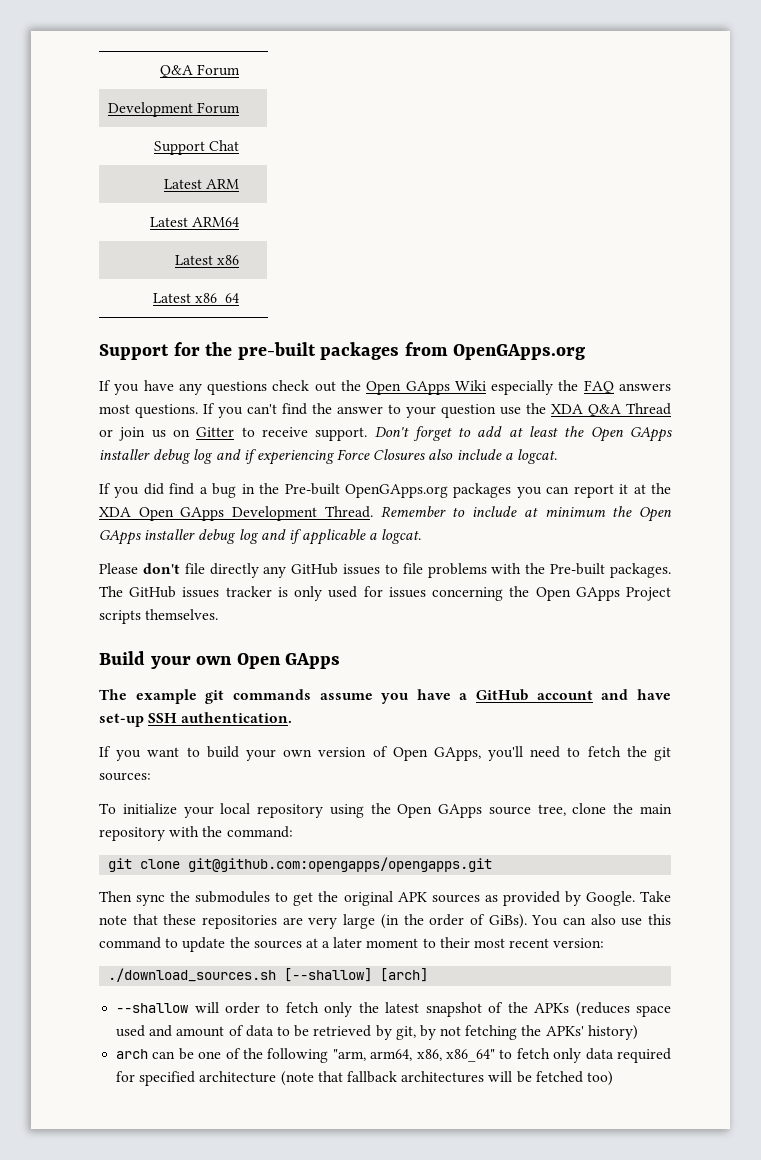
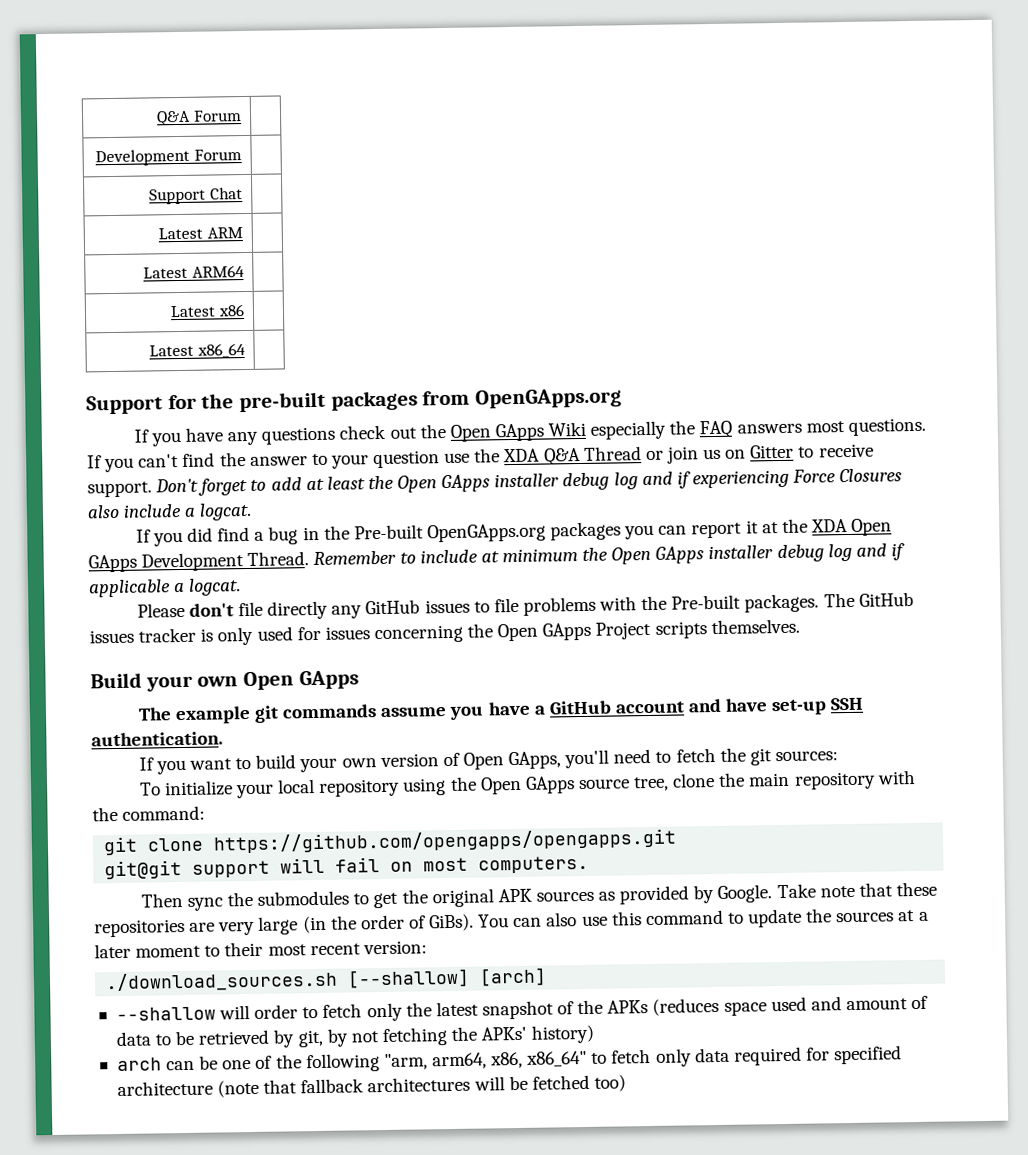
[188,857,493,872] git@github.com:opengapps/opengapps.git -> [213,828,678,854] [104,855,590,880] https://github.com/opengapps/opengapps.git // git@git support will fail on most computers.

